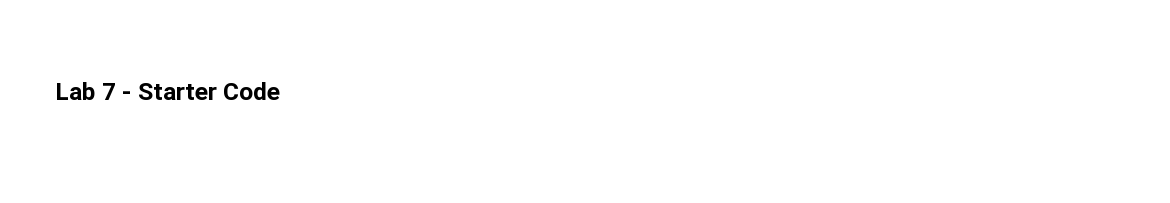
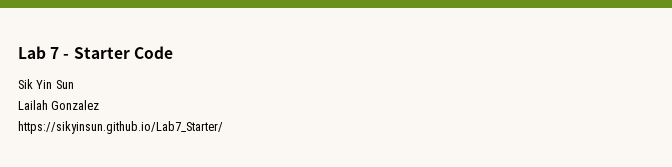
(281, 91) none -> [18,79,74,89] [18,100,100,110] [18,121,223,134] // Sik Yin Sun // Lailah Gonzalez // https://sikyinsun.github.io/Lab7_Starter/

